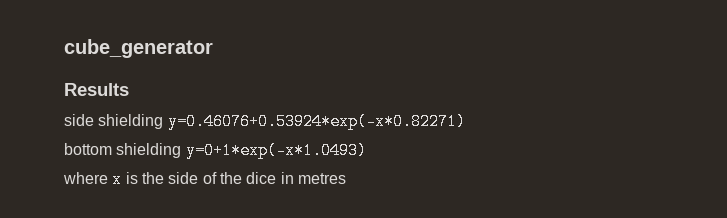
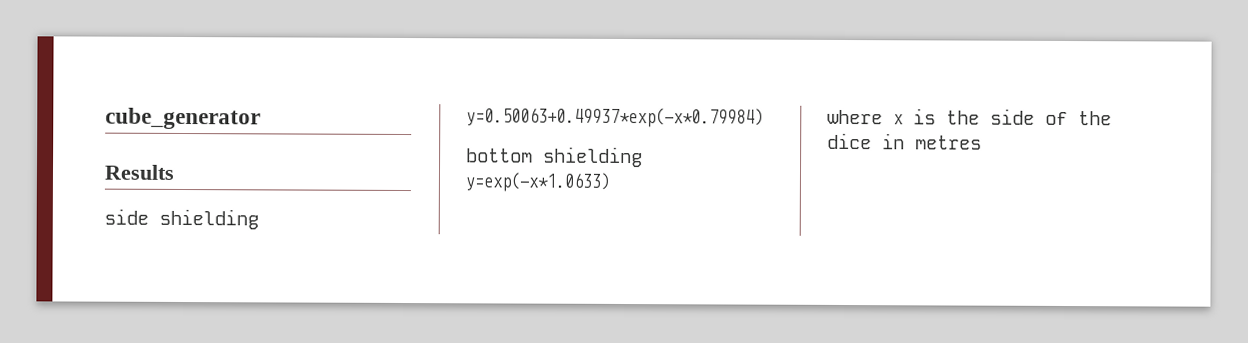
[167,113,466,130] y=0.46076+0.53924*exp(-x*0.82271) -> [466,107,764,128] y=0.50063+0.49937*exp(-x*0.79984)
[185,142,367,159] y=0+1*exp(-x*1.0493) -> [465,172,610,192] y=exp(-x*1.0633)

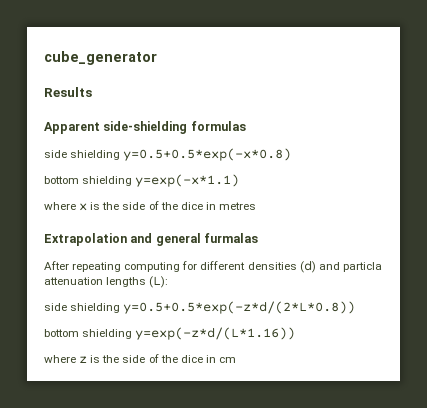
[104,208,259,230] [466,107,764,128] [466,146,643,168] [465,172,610,192] // side shielding y=0.50063+0.49937*exp(-x*0.79984) // bottom shielding y=exp(-x*1.0633) -> [44,121,246,134] [44,148,292,161] [44,174,240,187] // Apparent side-shielding formulas // side shielding y=0.5+0.5*exp(-x*0.8) // bottom shielding y=exp(-x*1.1)
(982, 142) none -> [44,233,259,246] [44,260,382,273] [44,276,169,288] [44,301,356,314] [44,327,296,340] [44,354,236,363] // Extrapolation and general furmalas // After repeating computing for different densities (d) and particla attenuation lengths (L): // side shielding y=0.5+0.5*exp(-z*d/(2*L*0.8)) // bottom shielding y=exp(-z*d/(L*1.16)) // where z is the side of the dice in cm

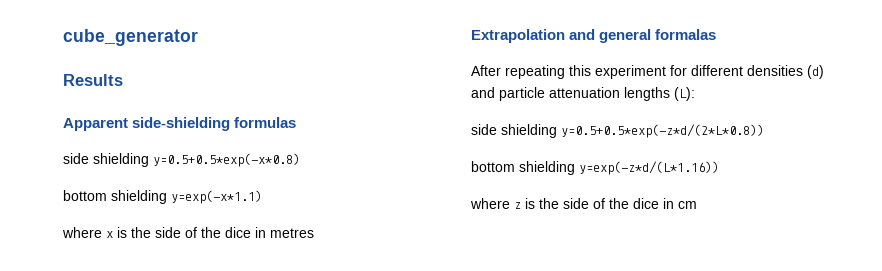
[204,233,259,243] furmalas -> [655,29,717,40] formalas
[124,262,181,272] computing -> [569,65,666,79] this experiment
[342,262,382,272] particla -> [499,87,545,101] particle

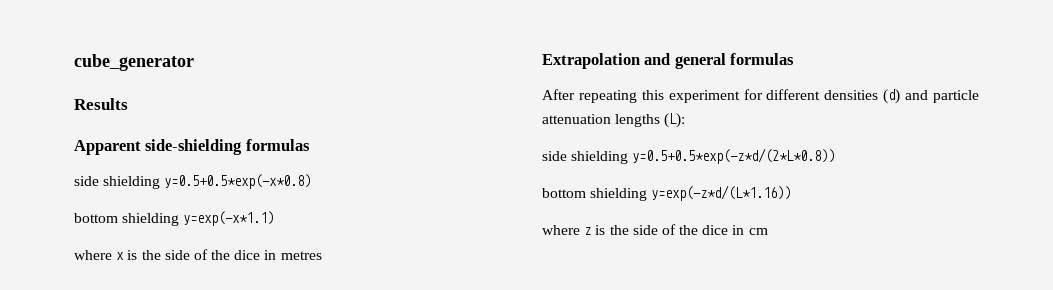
[655,29,717,40] formalas -> [730,53,795,65] formulas

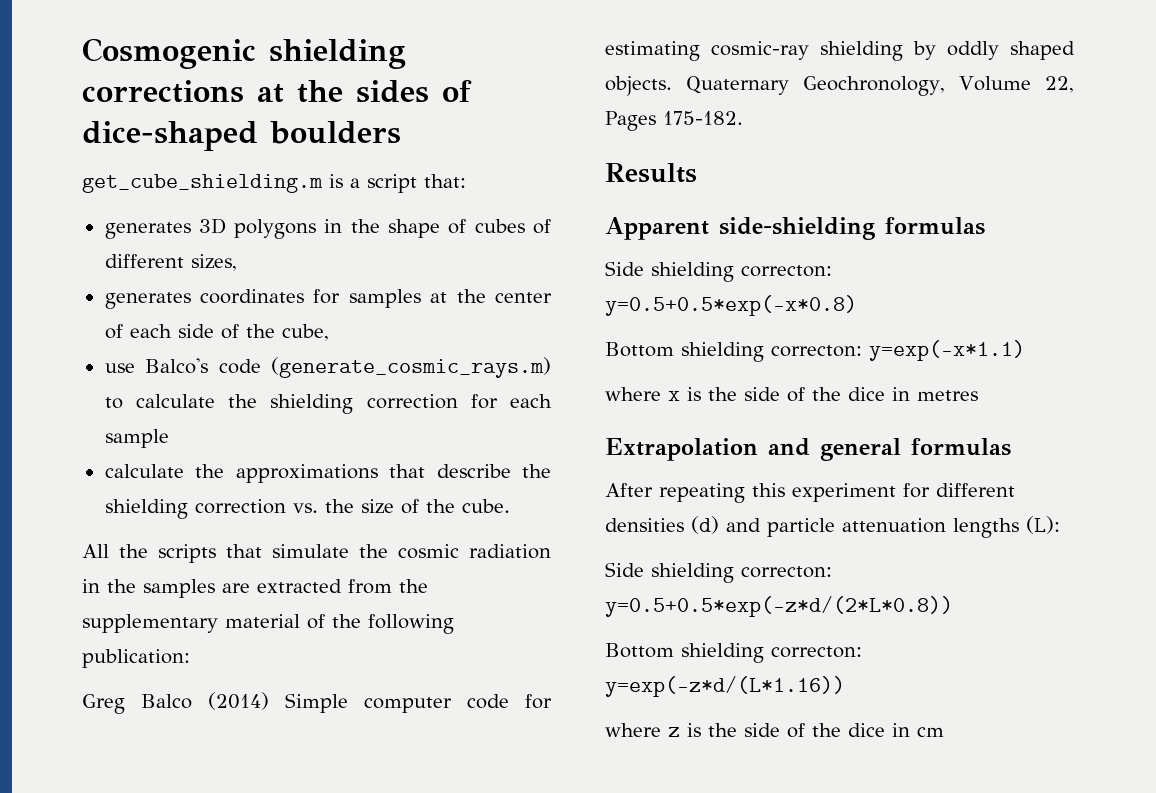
[74,54,194,71] [74,98,128,110] [74,139,310,155] [74,174,312,189] [74,213,180,226] cube_generator // Results // Apparent side-shielding formulas // side shielding y=0.5+0.5*exp(-x*0.8) // bottom shielding -> [82,38,406,69] [82,80,472,103] [82,121,401,151] [82,174,466,193] [104,218,551,239] [104,254,237,271] [104,289,552,309] [104,324,329,341] [104,357,551,378] [104,394,552,414] [104,429,169,448] [104,464,551,483] [104,499,510,519] [82,544,551,563] [82,579,428,598] [82,614,454,634] [82,649,190,668] [82,692,552,714] [605,41,1075,61] [605,76,1074,96] [605,111,743,131] [605,163,697,183] [605,217,985,240] [605,261,832,282] [605,295,857,316] [605,342,862,362] Cosmogenic shielding corrections at the sides of dice-shaped boulders // get_cube_shielding.m is a script that: // generates 3D polygons in the shape of cubes of different sizes, // generates coordinates for samples at the center of each side of the cube, // use Balco's code (generate_cosmic_rays.m) to calculate the shielding correction for each sample // calculate the approximations that describe the shielding correction vs. the size of the cube. // All the scripts that simulate the cosmic radiation in the samples are extracted from the supplementary material of the following publication: // Greg Balco (2014) Simple computer code for estimating cosmic-ray shielding by oddly shaped objects. Quaternary Geochronology, Volume 22, Pages 175-182. // Results // Apparent side-shielding formulas // Side shielding correcton: y=0.5+0.5*exp(-x*0.8) // Bottom shielding correcton:
[542,148,836,164] [542,188,648,201] side shielding y=0.5+0.5*exp(-z*d/(2*L*0.8)) // bottom shielding -> [605,562,832,583] [605,596,953,617] [605,643,862,663] Side shielding correcton: y=0.5+0.5*exp(-z*d/(2*L*0.8)) // Bottom shielding correcton:

